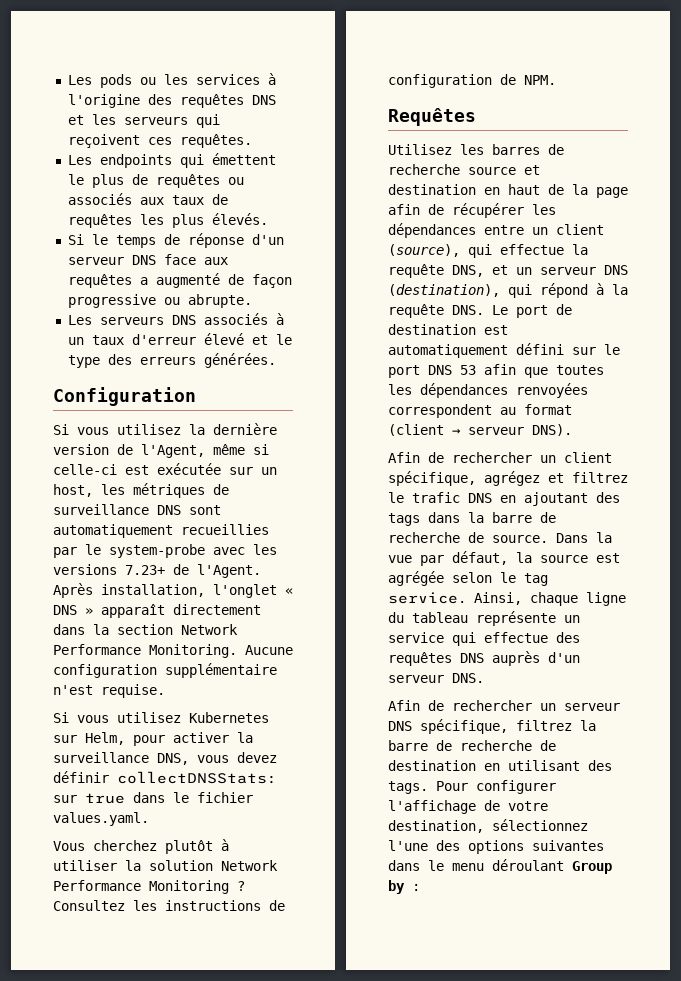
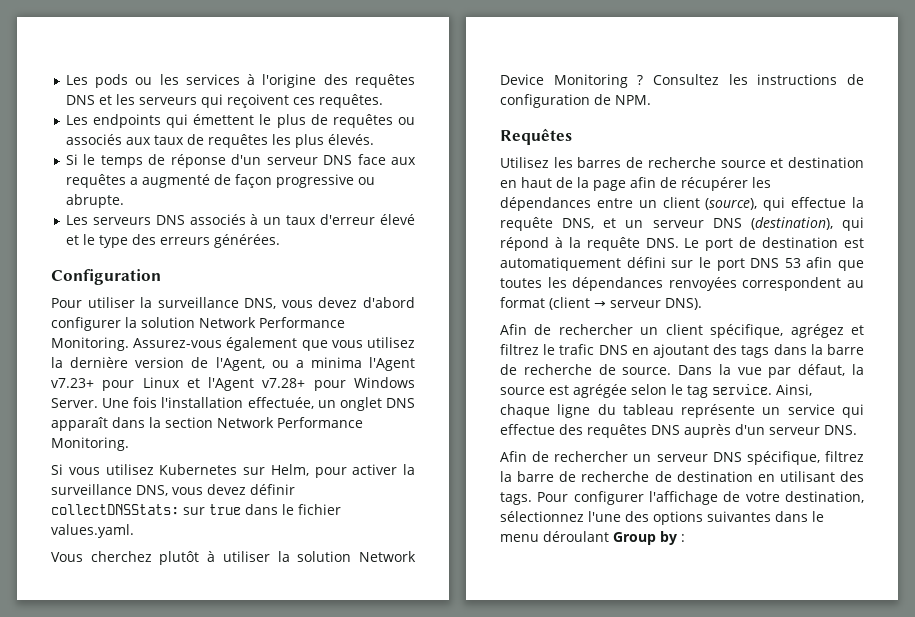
[53,424,69,435] Si -> [51,297,415,309] [51,317,345,331] [51,337,328,351] Pour utiliser la surveillance DNS, vous devez d'abord configurer la solution Network Performance Monitoring. Assurez-vous également que
[213,444,269,455] [53,463,277,475] [53,483,229,498] [53,504,221,515] [53,524,269,538] [53,544,277,558] [53,564,261,578] [53,583,293,598] [53,604,261,618] même si celle-ci est exécutée sur un host, les métriques de surveillance DNS sont automatiquement recueillies par le system-probe avec les versions 7.23+ de l'Agent. Après installation, l'onglet « DNS » apparaît directement -> [271,357,416,371] [51,377,415,391] [51,397,416,411] [51,417,108,431] ou a minima l'Agent v7.23+ pour Linux et l'Agent v7.28+ pour Windows Server. Une fois l'installation effectuée, un onglet DNS apparaît
[245,645,293,655] [53,663,277,678] [53,684,165,698] Aucune configuration supplémentaire n'est requise. -> (129, 444) none
[53,880,141,891] Performance -> [500,74,544,85] Device

